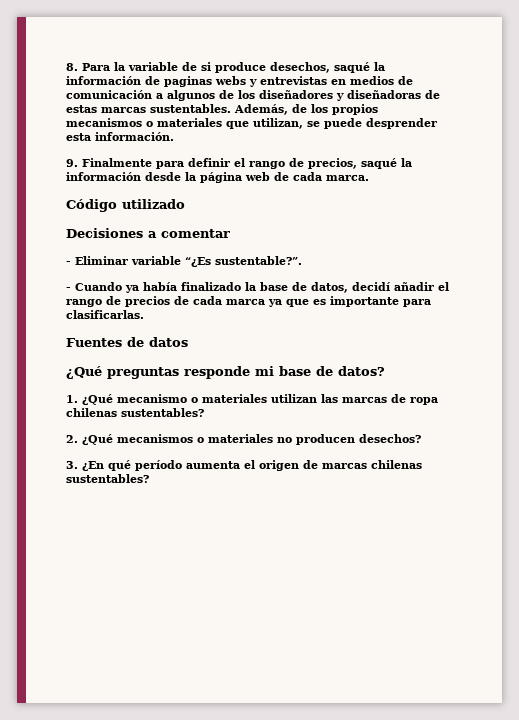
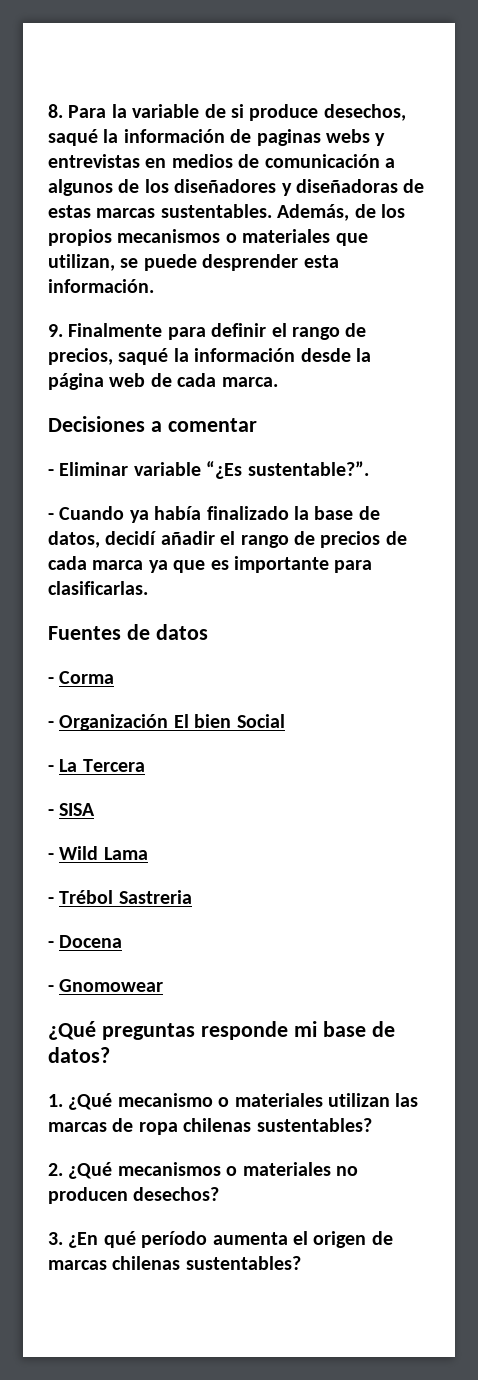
[66,199,185,212] // Código utilizado -> (278, 382) none
(188, 342) none -> [48,671,115,684] [48,714,285,731] [48,759,145,772] [48,803,96,816] [48,846,148,860] [48,890,192,904] [48,935,123,948] [48,979,164,992] // - Corma // - Organización El bien Social // - La Tercera // - SISA // - Wild Lama // - Trébol Sastreria // - Docena // - Gnomowear

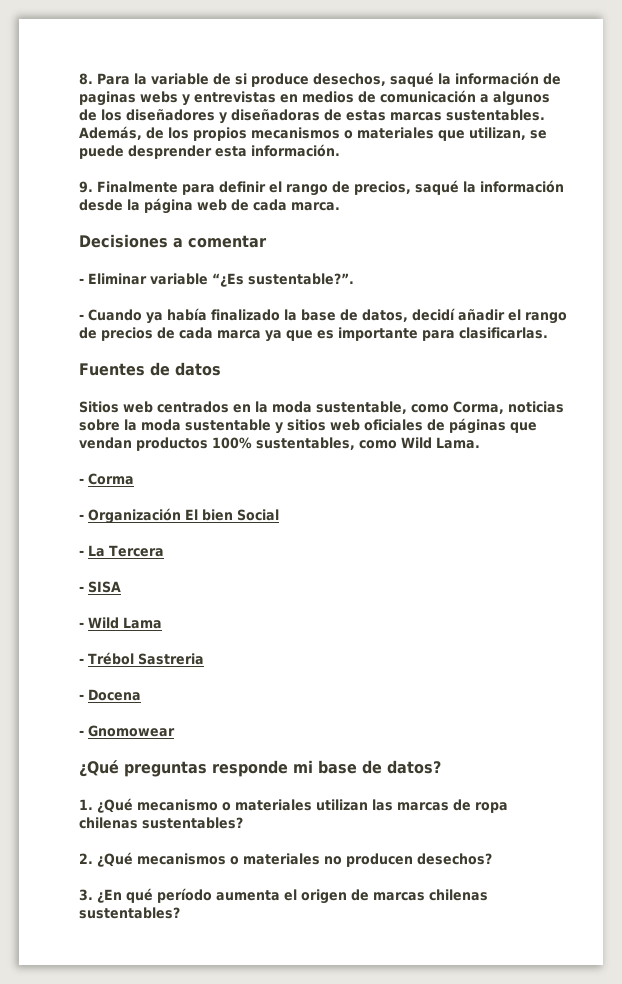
(208, 632) none -> [79,401,564,414] [79,418,537,434] [79,437,480,451] // Sitios web centrados en la moda sustentable, como Corma, noticias sobre la moda sustentable y sitios web oficiales de páginas que vendan productos 100% sustentables, como Wild Lama.

